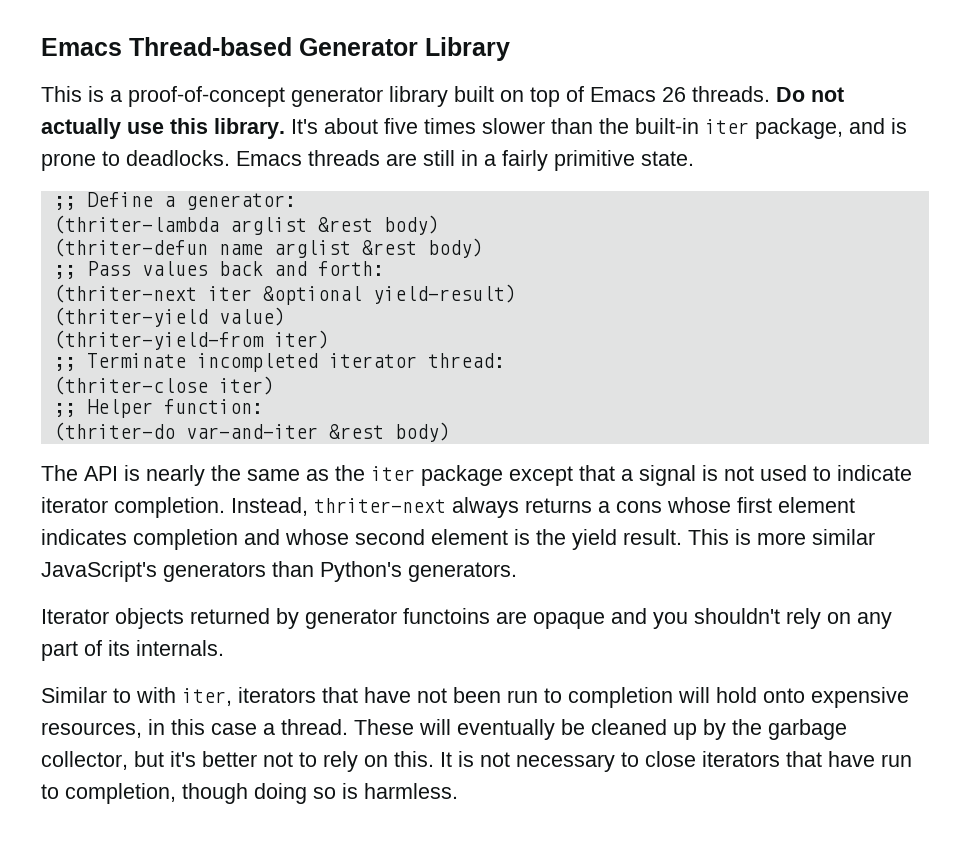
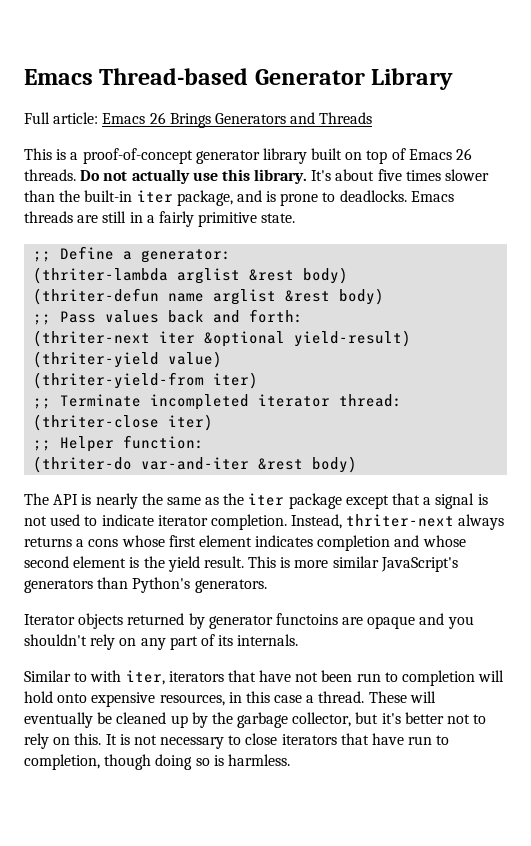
(510, 49) none -> [24,112,373,128] // Full article: Emacs 26 Brings Generators and Threads

